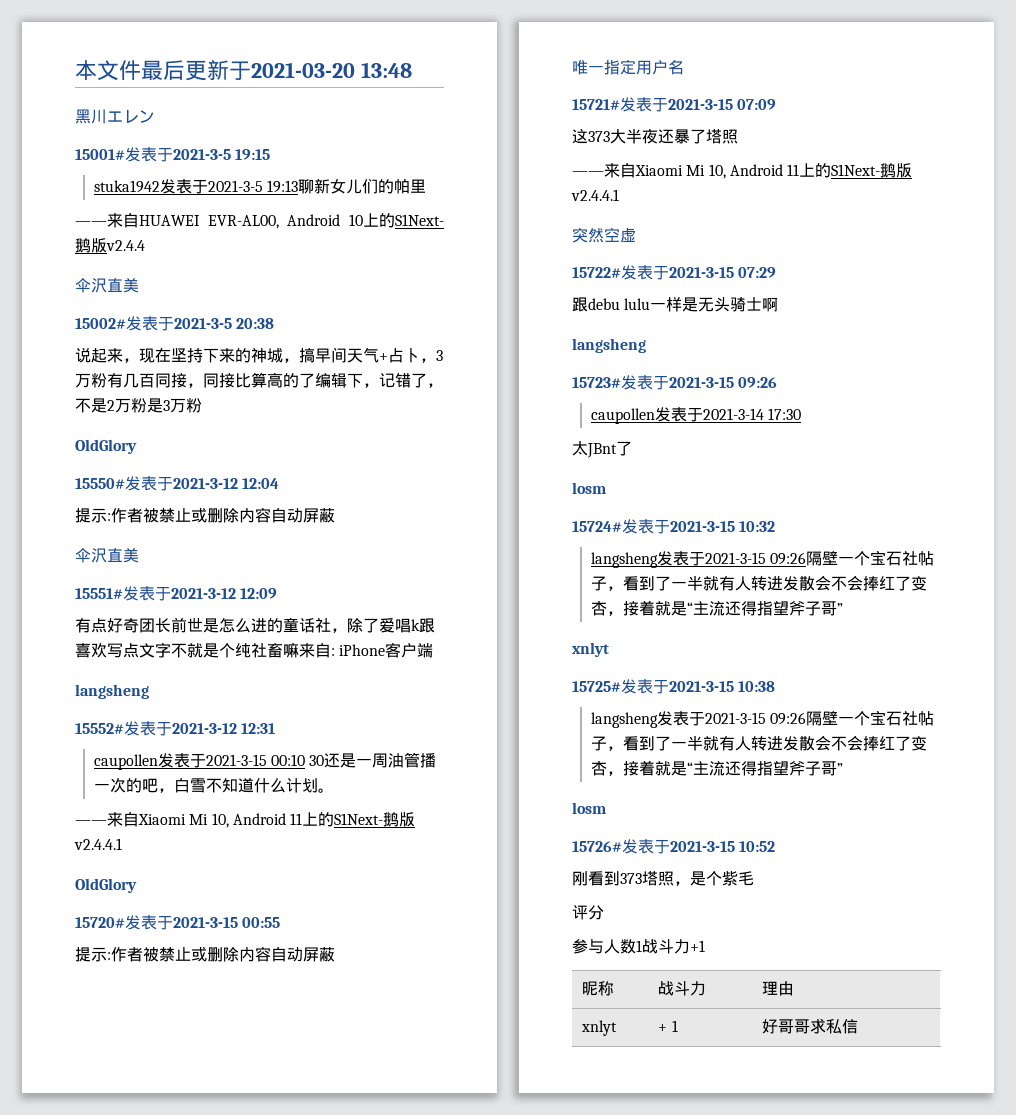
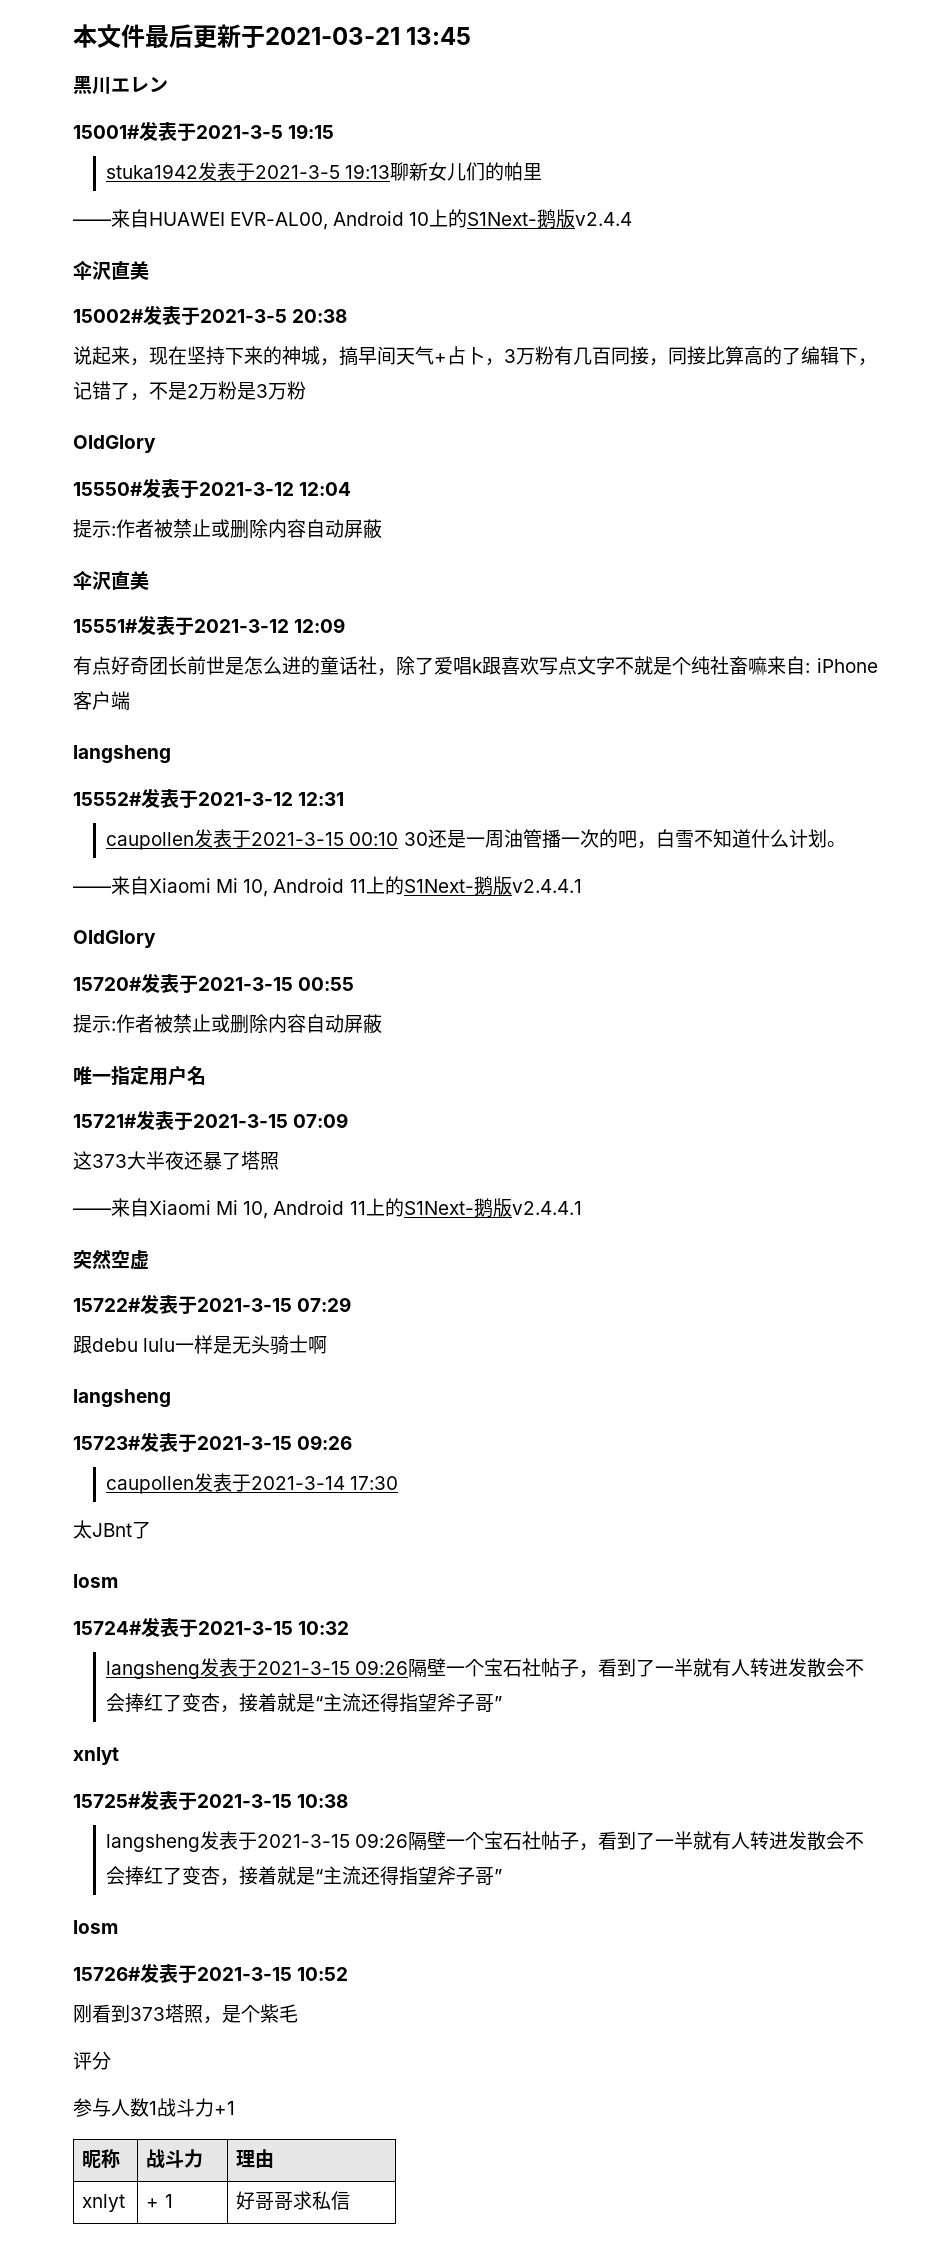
[251,62,412,78] 2021-03-20 13:48 -> [265,27,472,45] 2021-03-21 13:45

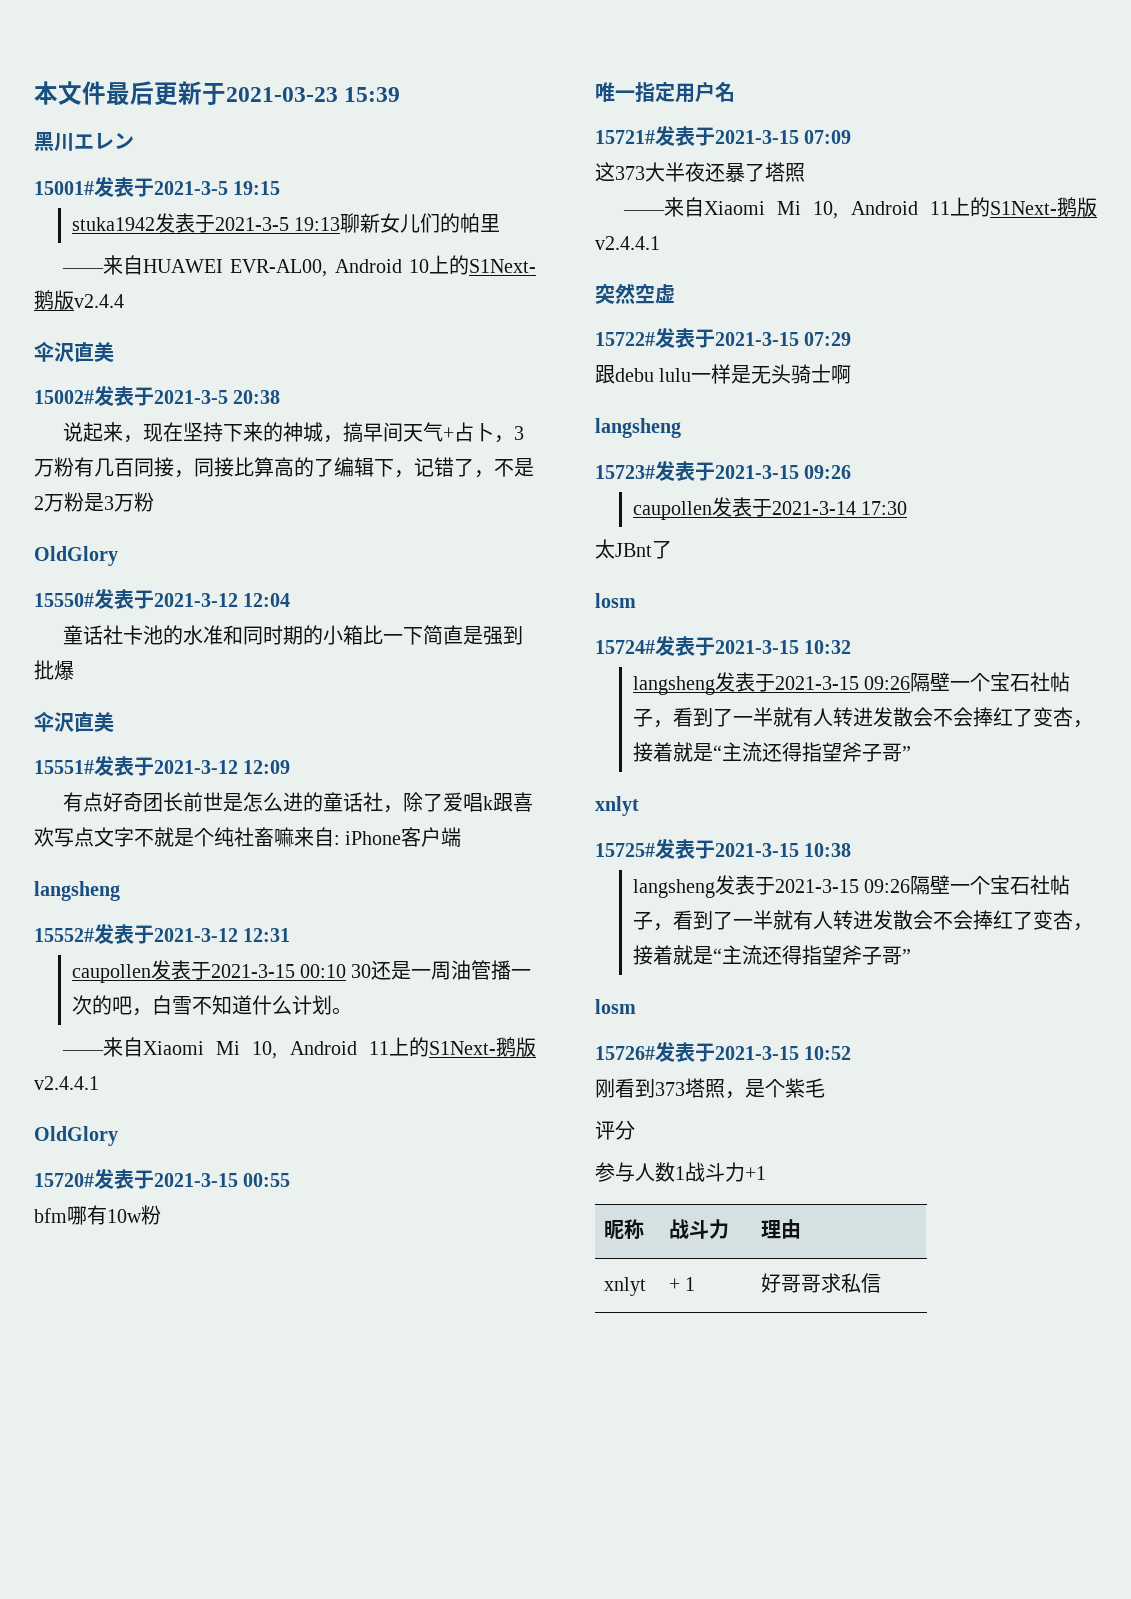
[265,27,472,45] 2021-03-21 13:45 -> [226,87,401,102] 2021-03-23 15:39
[73,519,382,539] 提示:作者被禁止或删除内容自动屏蔽 -> [62,625,523,645] [34,660,74,681] 童话社卡池的水准和同时期的小箱比一下简直是强到批爆
[73,1014,382,1034] 提示:作者被禁止或删除内容自动屏蔽 -> [34,1205,161,1225] bfm哪有10w粉

